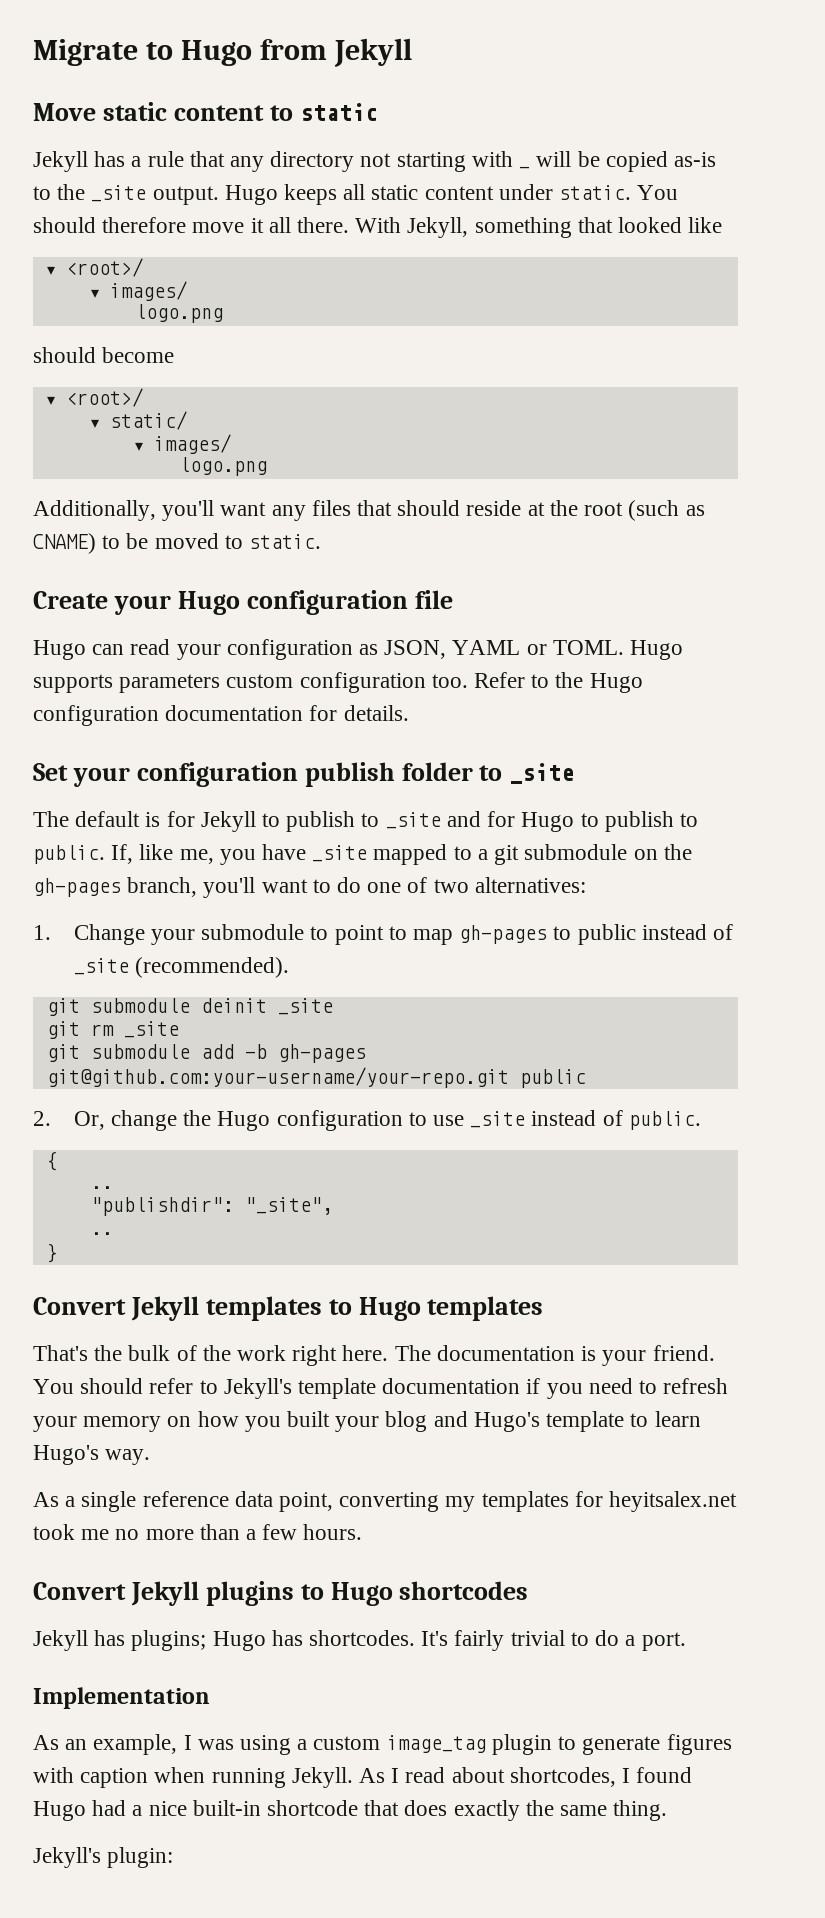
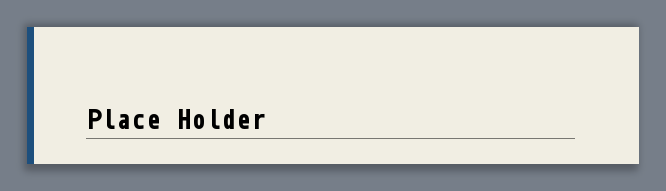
[33,38,413,67] [33,102,378,121] [33,151,716,172] [33,184,679,205] [33,217,723,238] [46,258,143,277] [90,281,187,301] [134,304,223,323] [33,347,175,363] [46,388,143,407] [90,411,187,430] [134,434,231,454] [178,457,267,476] [33,500,705,521] [33,533,322,554] [33,590,453,615] [33,639,684,660] [33,672,643,693] [33,705,409,726] [33,762,575,787] [33,811,698,832] [33,844,692,865] [33,877,586,898] [33,924,733,945] [73,957,289,978] [46,998,333,1016] [46,1021,179,1039] [46,1044,366,1063] [46,1067,586,1088] [33,1110,701,1131] [46,1151,58,1171] [90,1186,113,1189] [90,1197,333,1216] [90,1232,113,1235] [46,1243,58,1263] [33,1296,544,1321] [33,1345,715,1366] [33,1378,729,1399] [33,1411,701,1432] [33,1445,151,1465] [33,1491,738,1512] [33,1524,363,1540] [33,1581,529,1606] [33,1630,686,1651] [33,1687,210,1709] [33,1734,732,1755] [33,1767,693,1788] [33,1800,668,1821] [33,1847,174,1868] Migrate to Hugo from Jekyll // Move static content to static // Jekyll has a rule that any directory not starting with _ will be copied as-is to the _site output. Hugo keeps all static content under static. You should therefore move it all there. With Jekyll, something that looked like // ▾ <root>/ // ▾ images/ // logo.png // should become // ▾ <root>/ // ▾ static/ // ▾ images/ // logo.png // Additionally, you'll want any files that should reside at the root (such as CNAME) to be moved to static. // Create your Hugo configuration file // Hugo can read your configuration as JSON, YAML or TOML. Hugo supports parameters custom configuration too. Refer to the Hugo configuration documentation for details. // Set your configuration publish folder to _site // The default is for Jekyll to publish to _site and for Hugo to publish to public. If, like me, you have _site mapped to a git submodule on the gh-pages branch, you'll want to do one of two alternatives: // 1. Change your submodule to point to map gh-pages to public instead of _site (recommended). // git submodule deinit _site // git rm _site // git submodule add -b gh-pages git@github.com:your-username/your-repo.git public // 2. Or, change the Hugo configuration to use _site instead of public. // { // .. // "publishdir": "_site", // .. // } // Convert Jekyll templates to Hugo templates // That's the bulk of the work right here. The documentation is your friend. You should refer to Jekyll's template documentation if you need to refresh your memory on how you built your blog and Hugo's template to learn Hugo's way. // As a single reference data point, converting my templates for heyitsalex.net took me no more than a few hours. // Convert Jekyll plugins to Hugo shortcodes // Jekyll has plugins; Hugo has shortcodes. It's fairly trivial to do a port. // Implementation // As an example, I was using a custom image_tag plugin to generate figures with caption when running Jekyll. As I read about shortcodes, I found Hugo had a nice built-in shortcode that does exactly the same thing. // Jekyll's plugin: -> [86,109,266,129] Place Holder

